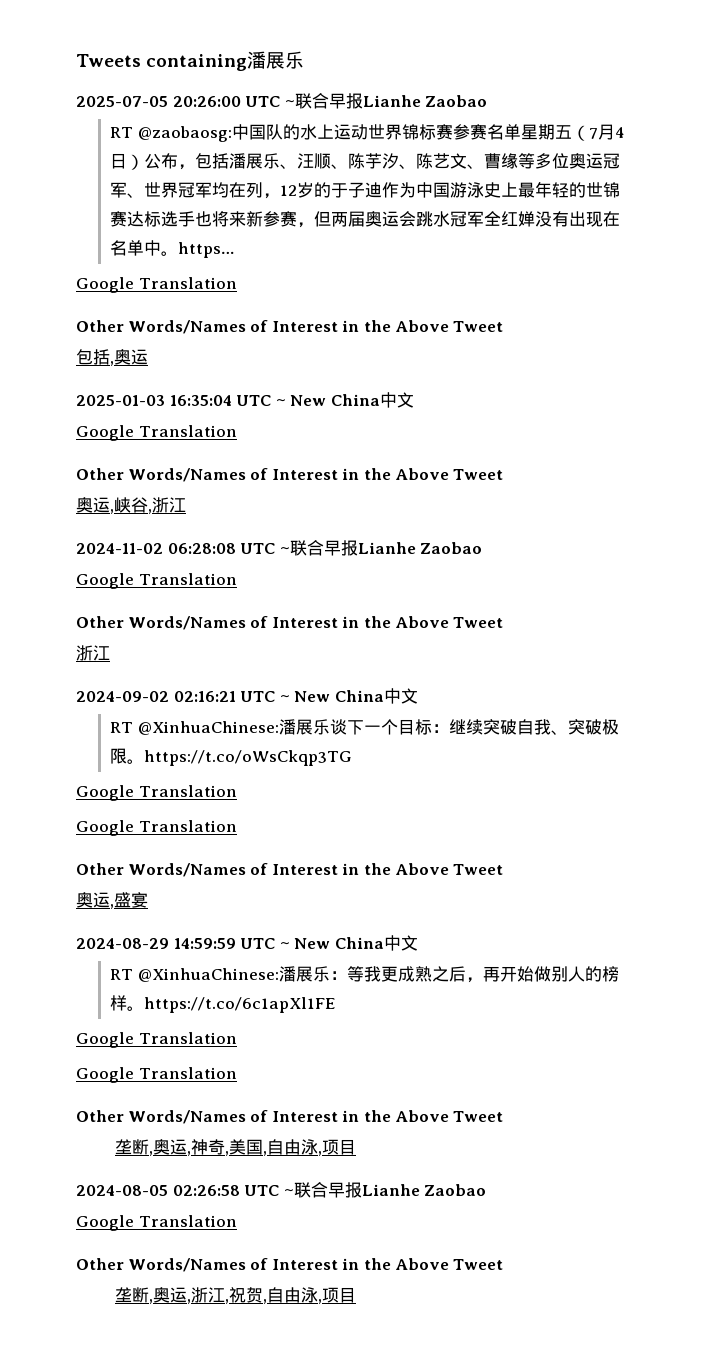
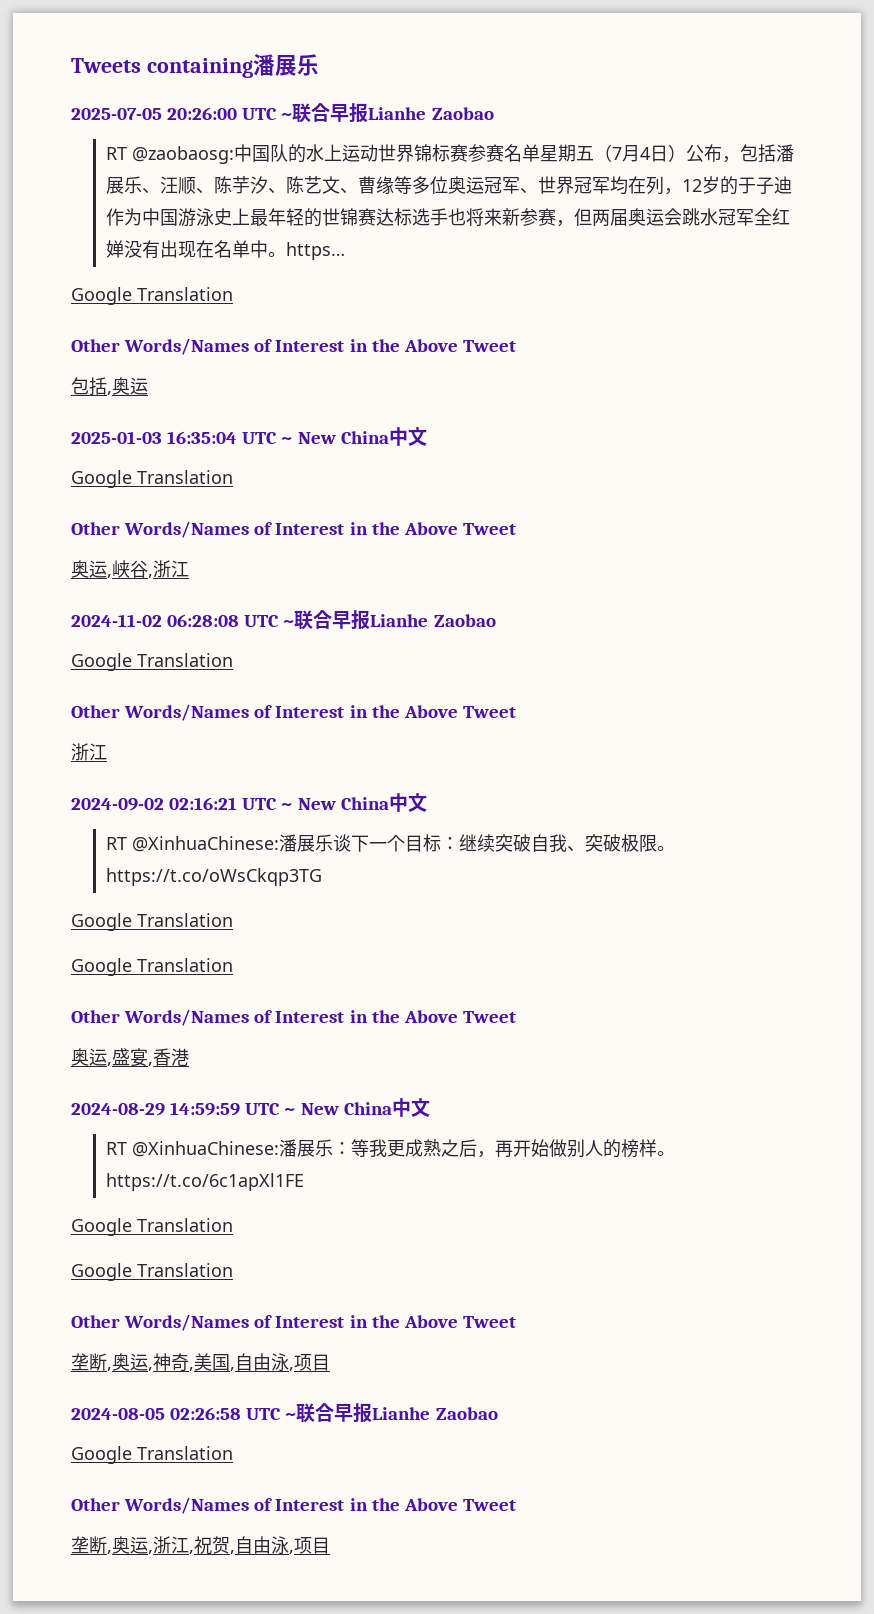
(148, 900) none -> [148,1048,189,1066] ,香港

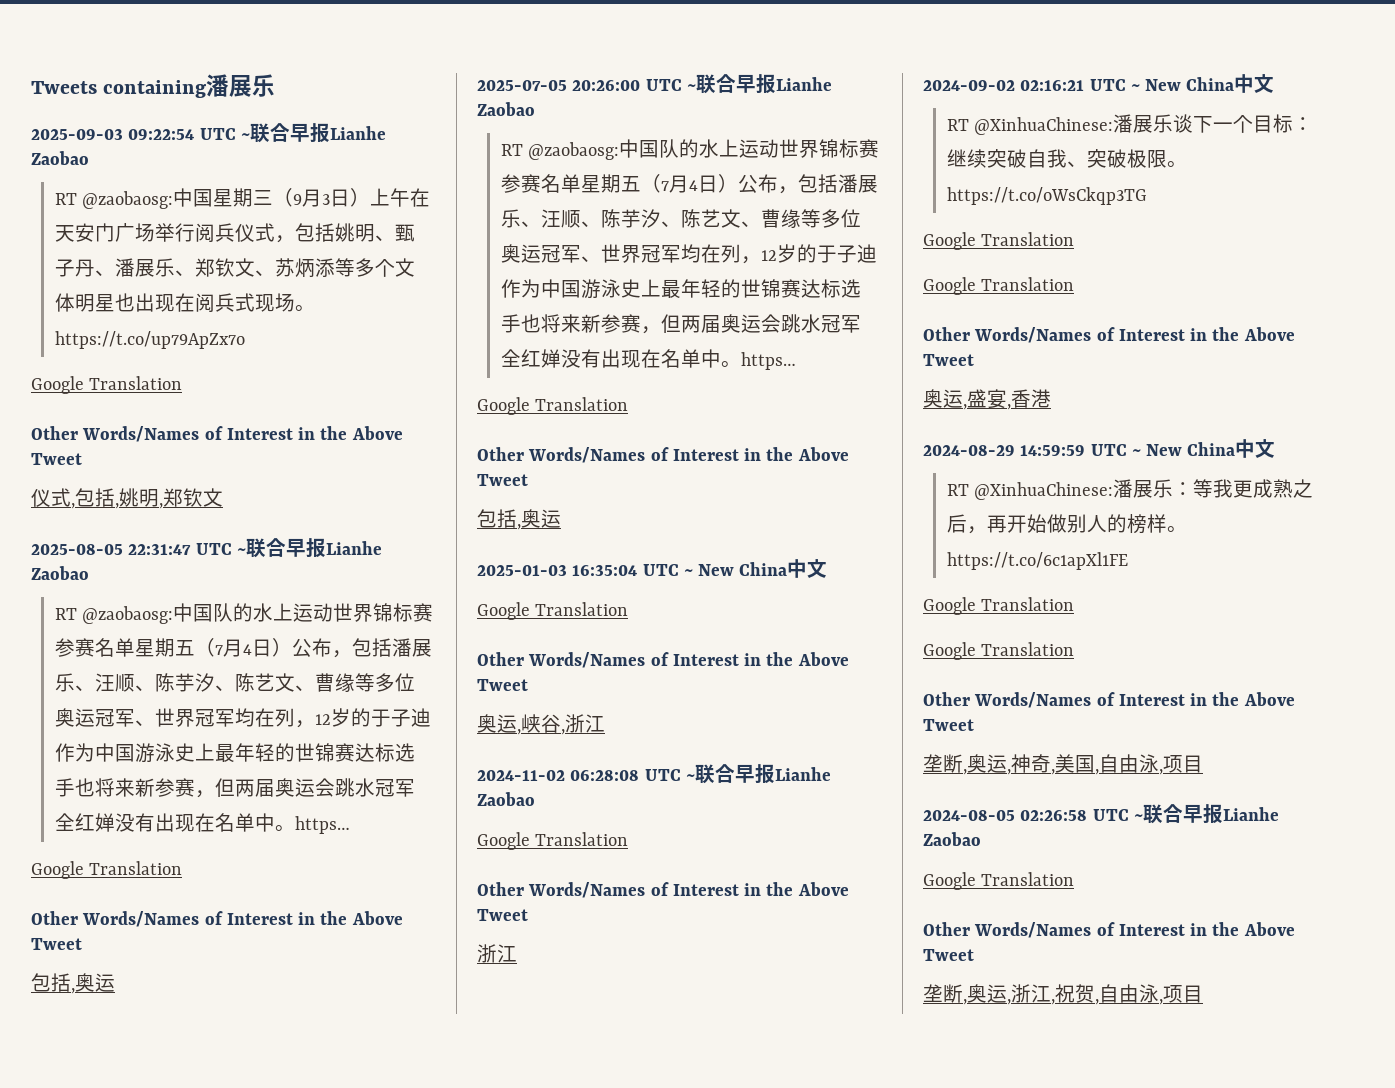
(319, 65) none -> [31,123,386,143] [31,151,89,165] [55,188,431,209] [55,223,416,243] [55,258,416,277] [55,293,316,312] [55,331,246,349] [31,376,183,394] [31,426,403,442] [31,453,82,465] [31,488,223,509] [31,538,382,558] [31,566,89,580] [55,603,434,624] [55,638,433,658] [55,673,416,692] [55,708,432,728] [55,743,416,763] [55,778,416,798] [55,813,351,834] [31,861,183,879] [31,911,403,927] [31,938,82,950] [31,973,115,994] // 2025-09-03 09:22:54 UTC ~联合早报Lianhe Zaobao // RT @zaobaosg:中国星期三（9月3日）上午在天安门广场举行阅兵仪式，包括姚明、甄子丹、潘展乐、郑钦文、苏炳添等多个文体明星也出现在阅兵式现场。https://t.co/up79ApZx7o // Google Translation // Other Words/Names of Interest in the Above Tweet // 仪式,包括,姚明,郑钦文 // 2025-08-05 22:31:47 UTC ~联合早报Lianhe Zaobao // RT @zaobaosg:中国队的水上运动世界锦标赛参赛名单星期五（7月4日）公布，包括潘展乐、汪顺、陈芋汐、陈艺文、曹缘等多位奥运冠军、世界冠军均在列，12岁的于子迪作为中国游泳史上最年轻的世锦赛达标选手也将来新参赛，但两届奥运会跳水冠军全红婵没有出现在名单中。https… // Google Translation // Other Words/Names of Interest in the Above Tweet // 包括,奥运

